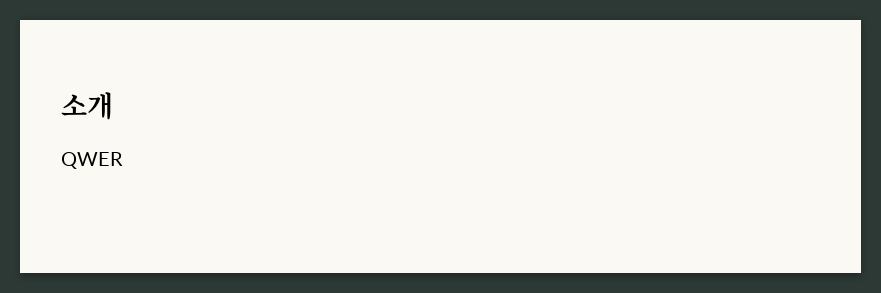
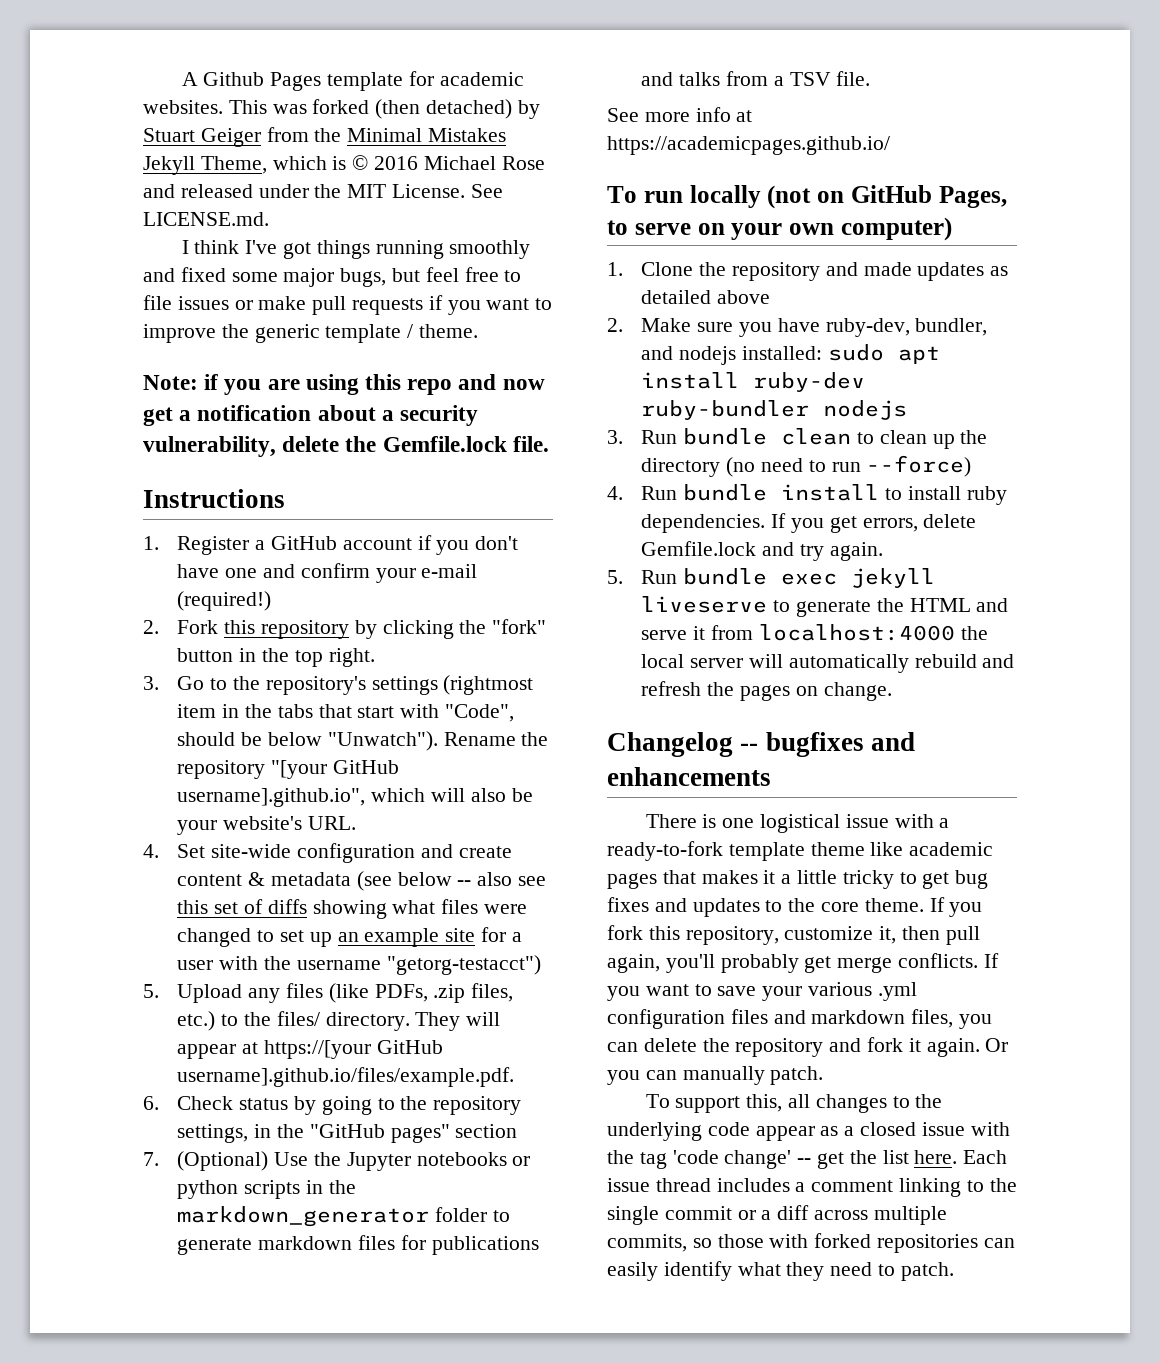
[61,92,113,120] [61,152,123,169] 소개 // QWER -> [181,71,524,91] [143,99,540,119] [143,127,507,147] [143,155,545,175] [143,184,503,198] [143,212,269,226] [181,240,531,259] [143,267,522,287] [143,295,553,315] [143,324,479,343] [143,374,545,395] [143,405,479,426] [143,436,549,457] [143,489,285,508] [143,535,519,555] [177,563,478,583] [177,591,272,611] [143,619,547,639] [177,648,375,667] [143,675,534,695] [177,704,515,722] [177,731,549,751] [177,760,400,779] [177,788,533,807] [177,816,357,835] [143,843,512,863] [177,871,547,891] [177,899,528,919] [177,927,522,947] [177,955,541,975] [143,983,514,1003] [177,1011,501,1031] [177,1040,443,1059] [177,1067,515,1087] [143,1096,522,1115] [177,1124,518,1143] [143,1151,531,1171] [177,1180,356,1199] [177,1206,511,1227] [177,1235,539,1255] [641,71,871,86] [607,107,753,122] [607,136,890,155] [607,185,1007,209] [607,217,952,241] [607,262,1009,281] [641,290,771,304] [607,318,988,337] [641,344,940,365] [641,372,866,392] [641,400,908,420] [607,428,988,449] [641,455,972,477] [607,484,1007,505] [641,513,977,533] [641,541,883,561] [607,568,936,588] [641,596,1009,617] [641,624,988,641] [641,654,1015,673] [641,681,892,701] [607,732,915,757] [607,767,771,786] [645,814,950,833] [607,841,994,861] [607,870,989,889] [607,897,983,917] [607,925,980,945] [607,953,999,973] [607,982,917,1001] [607,1009,993,1029] [607,1037,1009,1057] [607,1066,824,1085] [645,1094,943,1113] [607,1122,1010,1141] [607,1150,1008,1169] [607,1178,1017,1197] [607,1205,947,1225] [607,1233,1015,1253] [607,1261,954,1281] A Github Pages template for academic websites. This was forked (then detached) by Stuart Geiger from the Minimal Mistakes Jekyll Theme, which is © 2016 Michael Rose and released under the MIT License. See LICENSE.md. // I think I've got things running smoothly and fixed some major bugs, but feel free to file issues or make pull requests if you want to improve the generic template / theme. // Note: if you are using this repo and now get a notification about a security vulnerability, delete the Gemfile.lock file. // Instructions // 1. Register a GitHub account if you don't have one and confirm your e-mail (required!) // 2. Fork this repository by clicking the "fork" button in the top right. // 3. Go to the repository's settings (rightmost item in the tabs that start with "Code", should be below "Unwatch"). Rename the repository "[your GitHub username].github.io", which will also be your website's URL. // 4. Set site-wide configuration and create content & metadata (see below -- also see this set of diffs showing what files were changed to set up an example site for a user with the username "getorg-testacct") // 5. Upload any files (like PDFs, .zip files, etc.) to the files/ directory. They will appear at https://[your GitHub username].github.io/files/example.pdf. // 6. Check status by going to the repository settings, in the "GitHub pages" section // 7. (Optional) Use the Jupyter notebooks or python scripts in the markdown_generator folder to generate markdown files for publications and talks from a TSV file. // See more info at https://academicpages.github.io/ // To run locally (not on GitHub Pages, to serve on your own computer) // 1. Clone the repository and made updates as detailed above // 2. Make sure you have ruby-dev, bundler, and nodejs installed: sudo apt install ruby-dev ruby-bundler nodejs // 3. Run bundle clean to clean up the directory (no need to run --force) // 4. Run bundle install to install ruby dependencies. If you get errors, delete Gemfile.lock and try again. // 5. Run bundle exec jekyll liveserve to generate the HTML and serve it from localhost:4000 the local server will automatically rebuild and refresh the pages on change. // Changelog -- bugfixes and enhancements // There is one logistical issue with a ready-to-fork template theme like academic pages that makes it a little tricky to get bug fixes and updates to the core theme. If you fork this repository, customize it, then pull again, you'll probably get merge conflicts. If you want to save your various .yml configuration files and markdown files, you can delete the repository and fork it again. Or you can manually patch. // To support this, all changes to the underlying code appear as a closed issue with the tag 'code change' -- get the list here. Each issue thread includes a comment linking to the single commit or a diff across multiple commits, so those with forked repositories can easily identify what they need to patch.

